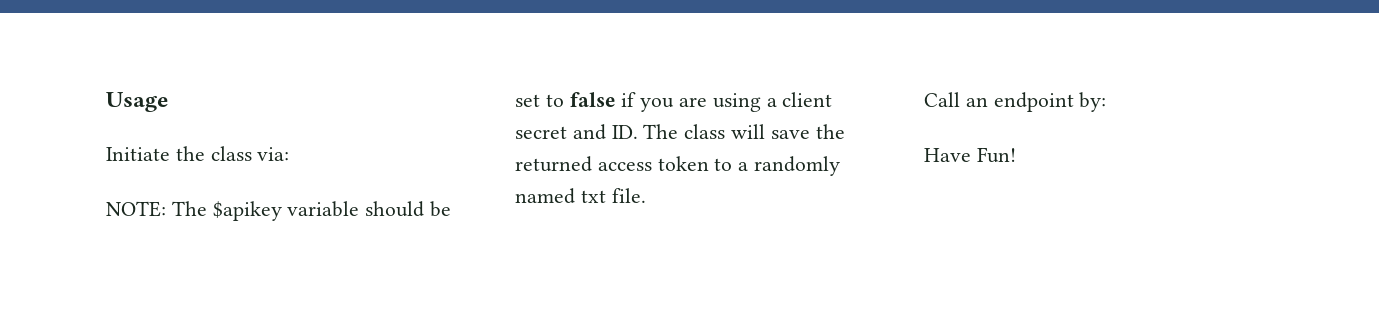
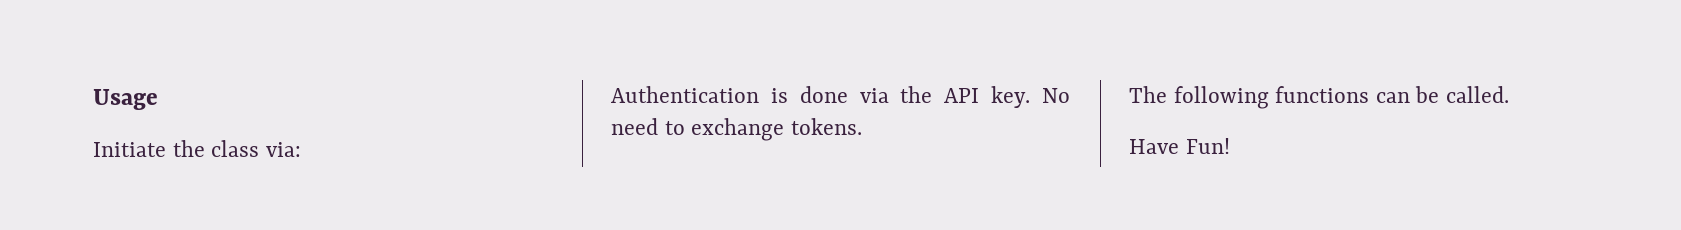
[106,201,452,221] [515,92,833,112] [515,124,845,140] [515,156,841,176] [515,188,646,204] [924,92,1107,112] NOTE: The $apikey variable should be set to false if you are using a client secret and ID. The class will save the returned access token to a randomly named txt file. // Call an endpoint by: -> [611,86,1070,108] [611,118,862,141] [1129,86,1510,109] Authentication is done via the API key. No need to exchange tokens. // The following functions can be called.

